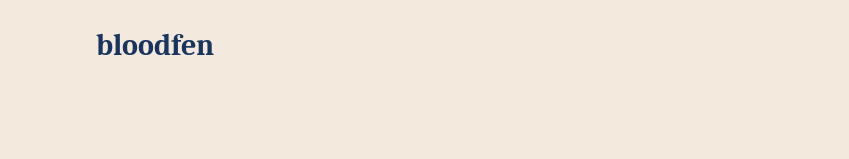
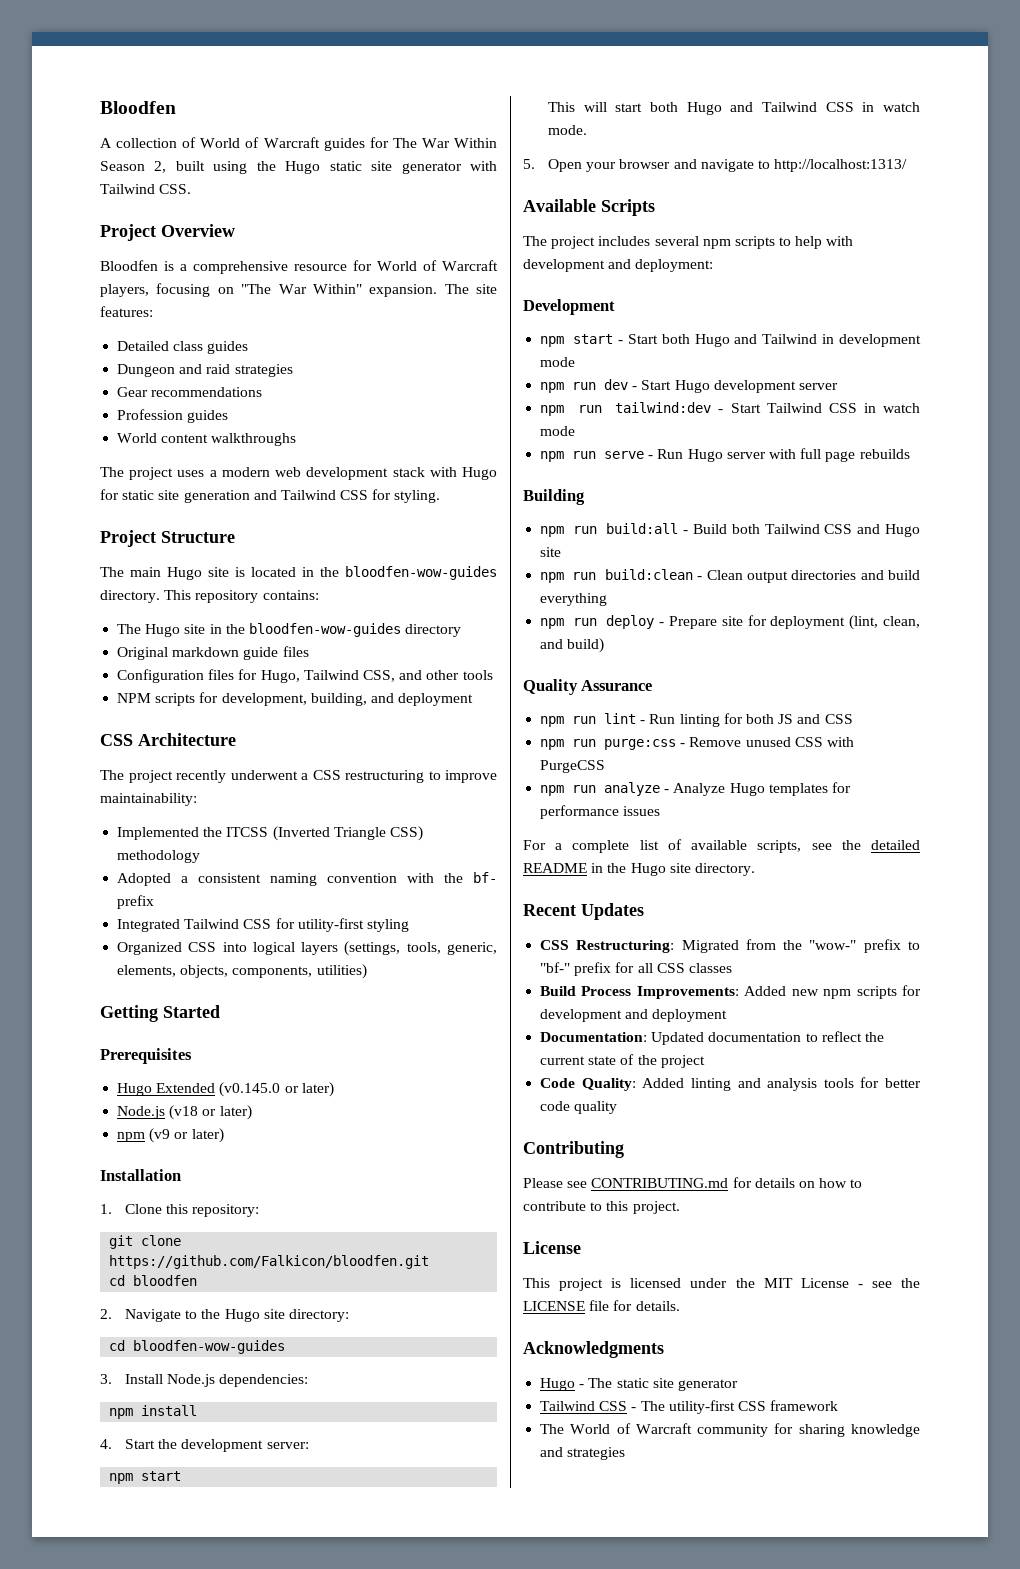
[96,33,214,55] bloodfen -> [100,101,176,114] [100,137,498,151] [100,161,498,174] [100,184,192,194] [100,224,235,241] [100,260,498,274] [100,283,497,297] [100,306,153,317] [117,341,249,354] [117,364,293,377] [117,387,263,397] [117,409,229,423] [117,433,297,446] [100,467,497,480] [100,489,441,503] [100,530,235,547] [100,566,497,580] [100,590,319,603] [117,623,462,637] [117,646,309,660] [117,669,493,683] [117,692,474,706] [100,733,236,746] [100,770,497,783] [100,793,197,806] [117,826,423,841] [117,850,201,863] [117,872,497,886] [117,895,155,909] [117,918,409,932] [117,941,497,956] [117,964,367,979] [100,1005,220,1022] [100,1048,192,1064] [117,1082,334,1097] [117,1105,252,1120] [117,1128,224,1143] [100,1169,181,1181] [100,1204,260,1217] [109,1235,182,1249] [109,1255,430,1269] [109,1275,198,1286] [100,1309,350,1322] [109,1340,286,1354] [100,1374,309,1387] [109,1405,198,1419] [100,1439,309,1452] [109,1471,182,1484] [548,102,920,115] [548,125,588,135] [523,159,908,172] [523,199,655,216] [523,236,854,249] [523,259,714,272] [523,299,615,315] [540,334,921,347] [540,357,576,367] [540,379,838,393] [540,402,920,416] [540,426,576,436] [540,448,910,462] [523,489,585,505] [540,523,920,537] [540,547,562,557] [540,569,920,583] [540,593,608,606] [540,615,920,630] [540,638,605,653] [523,679,653,695] [540,713,853,727] [540,737,854,750] [540,760,606,773] [540,782,851,796] [540,805,661,819] [523,839,920,853] [523,863,755,876] [523,903,644,920] [540,939,920,953] [540,962,732,976] [540,985,921,999] [540,1009,728,1022] [540,1031,884,1045] [540,1054,705,1068] [540,1077,921,1091] [540,1101,618,1114] [523,1141,624,1158] [523,1177,863,1188] [523,1201,680,1214] [523,1241,581,1254] [523,1278,920,1291] [523,1300,680,1311] [523,1341,664,1358] [540,1378,738,1391] [540,1400,839,1414] [540,1423,920,1437] [540,1447,626,1460] Bloodfen // A collection of World of Warcraft guides for The War Within Season 2, built using the Hugo static site generator with Tailwind CSS. // Project Overview // Bloodfen is a comprehensive resource for World of Warcraft players, focusing on "The War Within" expansion. The site features: // Detailed class guides // Dungeon and raid strategies // Gear recommendations // Profession guides // World content walkthroughs // The project uses a modern web development stack with Hugo for static site generation and Tailwind CSS for styling. // Project Structure // The main Hugo site is located in the bloodfen-wow-guides directory. This repository contains: // The Hugo site in the bloodfen-wow-guides directory // Original markdown guide files // Configuration files for Hugo, Tailwind CSS, and other tools // NPM scripts for development, building, and deployment // CSS Architecture // The project recently underwent a CSS restructuring to improve maintainability: // Implemented the ITCSS (Inverted Triangle CSS) methodology // Adopted a consistent naming convention with the bf- prefix // Integrated Tailwind CSS for utility-first styling // Organized CSS into logical layers (settings, tools, generic, elements, objects, components, utilities) // Getting Started // Prerequisites // Hugo Extended (v0.145.0 or later) // Node.js (v18 or later) // npm (v9 or later) // Installation // 1. Clone this repository: // git clone https://github.com/Falkicon/bloodfen.git // cd bloodfen // 2. Navigate to the Hugo site directory: // cd bloodfen-wow-guides // 3. Install Node.js dependencies: // npm install // 4. Start the development server: // npm start // This will start both Hugo and Tailwind CSS in watch mode. // 5. Open your browser and navigate to http://localhost:1313/ // Available Scripts // The project includes several npm scripts to help with development and deployment: // Development // npm start - Start both Hugo and Tailwind in development mode // npm run dev - Start Hugo development server // npm run tailwind:dev - Start Tailwind CSS in watch mode // npm run serve - Run Hugo server with full page rebuilds // Building // npm run build:all - Build both Tailwind CSS and Hugo site // npm run build:clean - Clean output directories and build everything // npm run deploy - Prepare site for deployment (lint, clean, and build) // Quality Assurance // npm run lint - Run linting for both JS and CSS // npm run purge:css - Remove unused CSS with PurgeCSS // npm run analyze - Analyze Hugo templates for performance issues // For a complete list of available scripts, see the detailed README in the Hugo site directory. // Recent Updates // CSS Restructuring: Migrated from the "wow-" prefix to "bf-" prefix for all CSS classes // Build Process Improvements: Added new npm scripts for development and deployment // Documentation: Updated documentation to reflect the current state of the project // Code Quality: Added linting and analysis tools for better code quality // Contributing // Please see CONTRIBUTING.md for details on how to contribute to this project. // License // This project is licensed under the MIT License - see the LICENSE file for details. // Acknowledgments // Hugo - The static site generator // Tailwind CSS - The utility-first CSS framework // The World of Warcraft community for sharing knowledge and strategies

